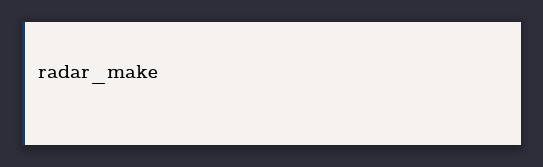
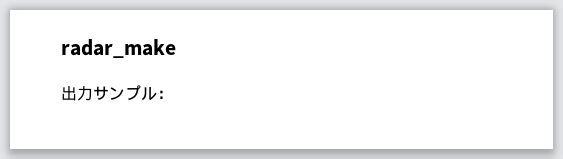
(158, 74) none -> [61,85,173,101] // 出力サンプル：

